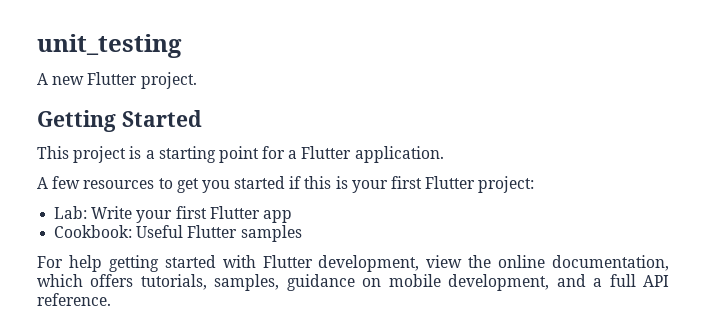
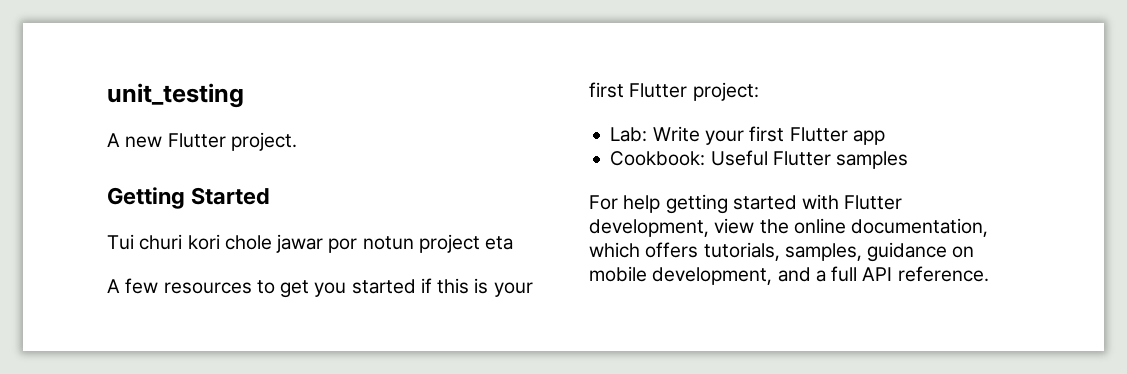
[37,146,444,163] This project is a starting point for a Flutter application. -> [107,234,514,253] Tui churi kori chole jawar por notun project eta

